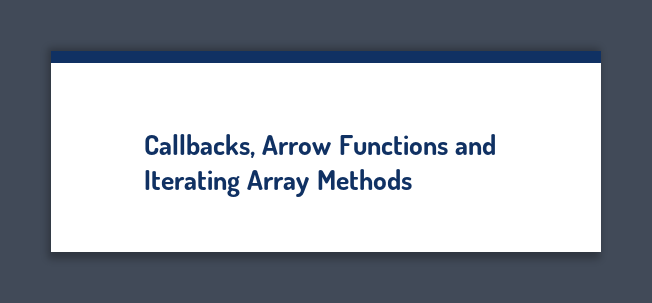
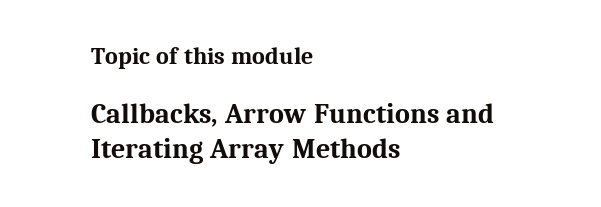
(144, 146) none -> [91,47,314,69] Topic of this module //

